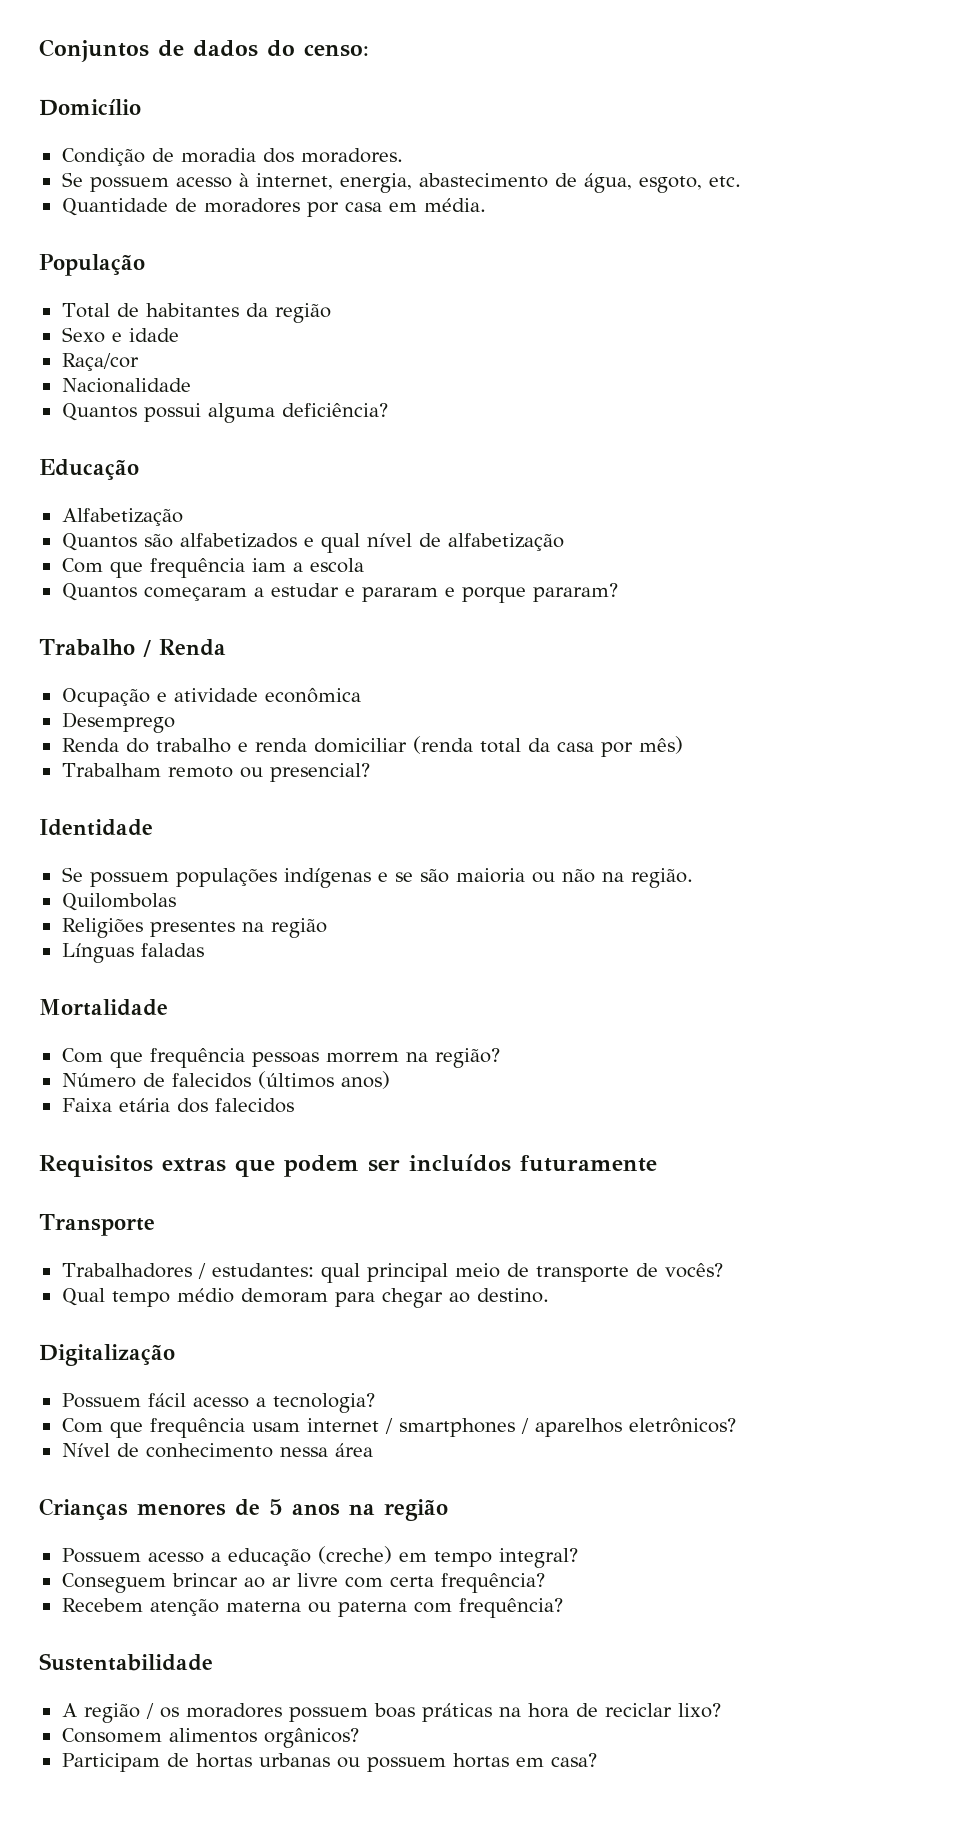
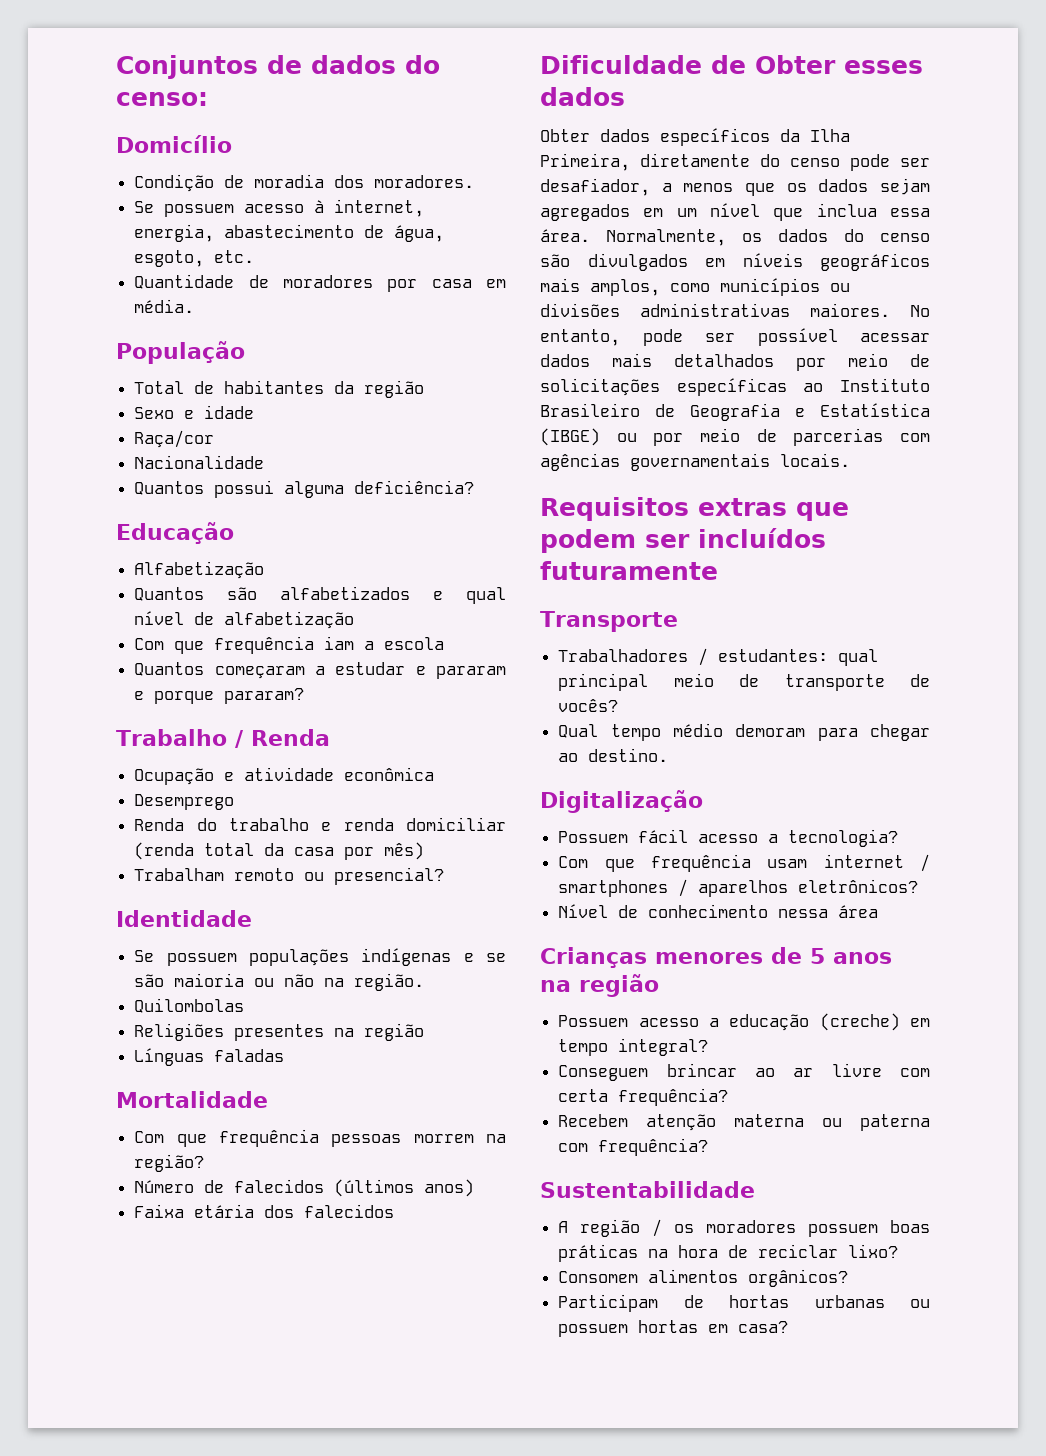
(294, 1105) none -> [540,55,923,74] [540,87,625,106] [540,128,850,146] [540,153,930,171] [540,178,930,196] [540,203,930,221] [540,229,930,246] [540,253,930,271] [540,278,850,296] [540,303,930,317] [540,328,930,346] [540,353,930,371] [540,378,930,396] [540,403,930,421] [540,428,930,446] [540,453,850,471] // Dificuldade de Obter esses dados // Obter dados específicos da Ilha Primeira, diretamente do censo pode ser desafiador, a menos que os dados sejam agregados em um nível que inclua essa área. Normalmente, os dados do censo são divulgados em níveis geográficos mais amplos, como municípios ou divisões administrativas maiores. No entanto, pode ser possível acessar dados mais detalhados por meio de solicitações específicas ao Instituto Brasileiro de Geografia e Estatística (IBGE) ou por meio de parcerias com agências governamentais locais.

